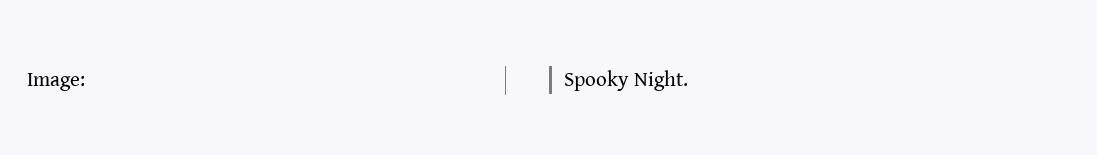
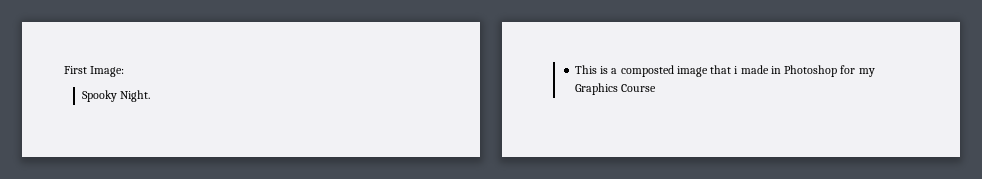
(27, 82) none -> [64,66,87,74] First
(688, 80) none -> [574,65,875,77] [574,83,657,95] // This is a composted image that i made in Photoshop for my Graphics Course

